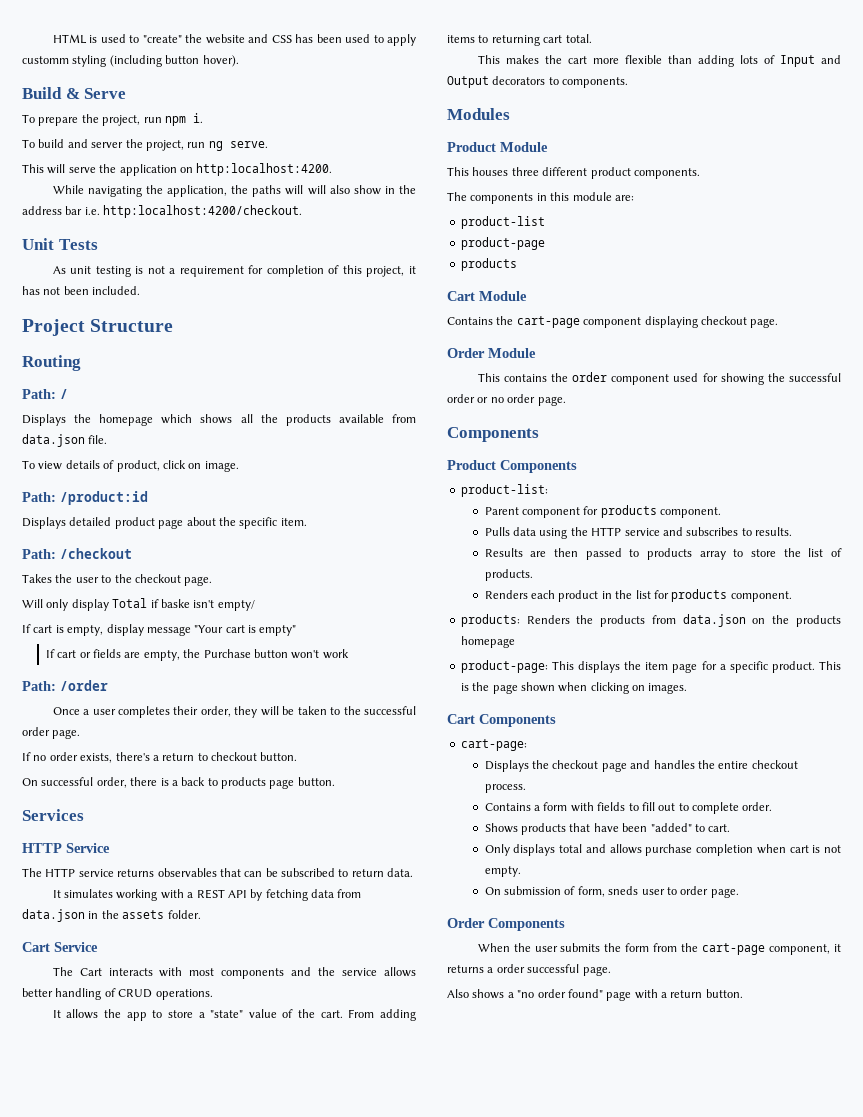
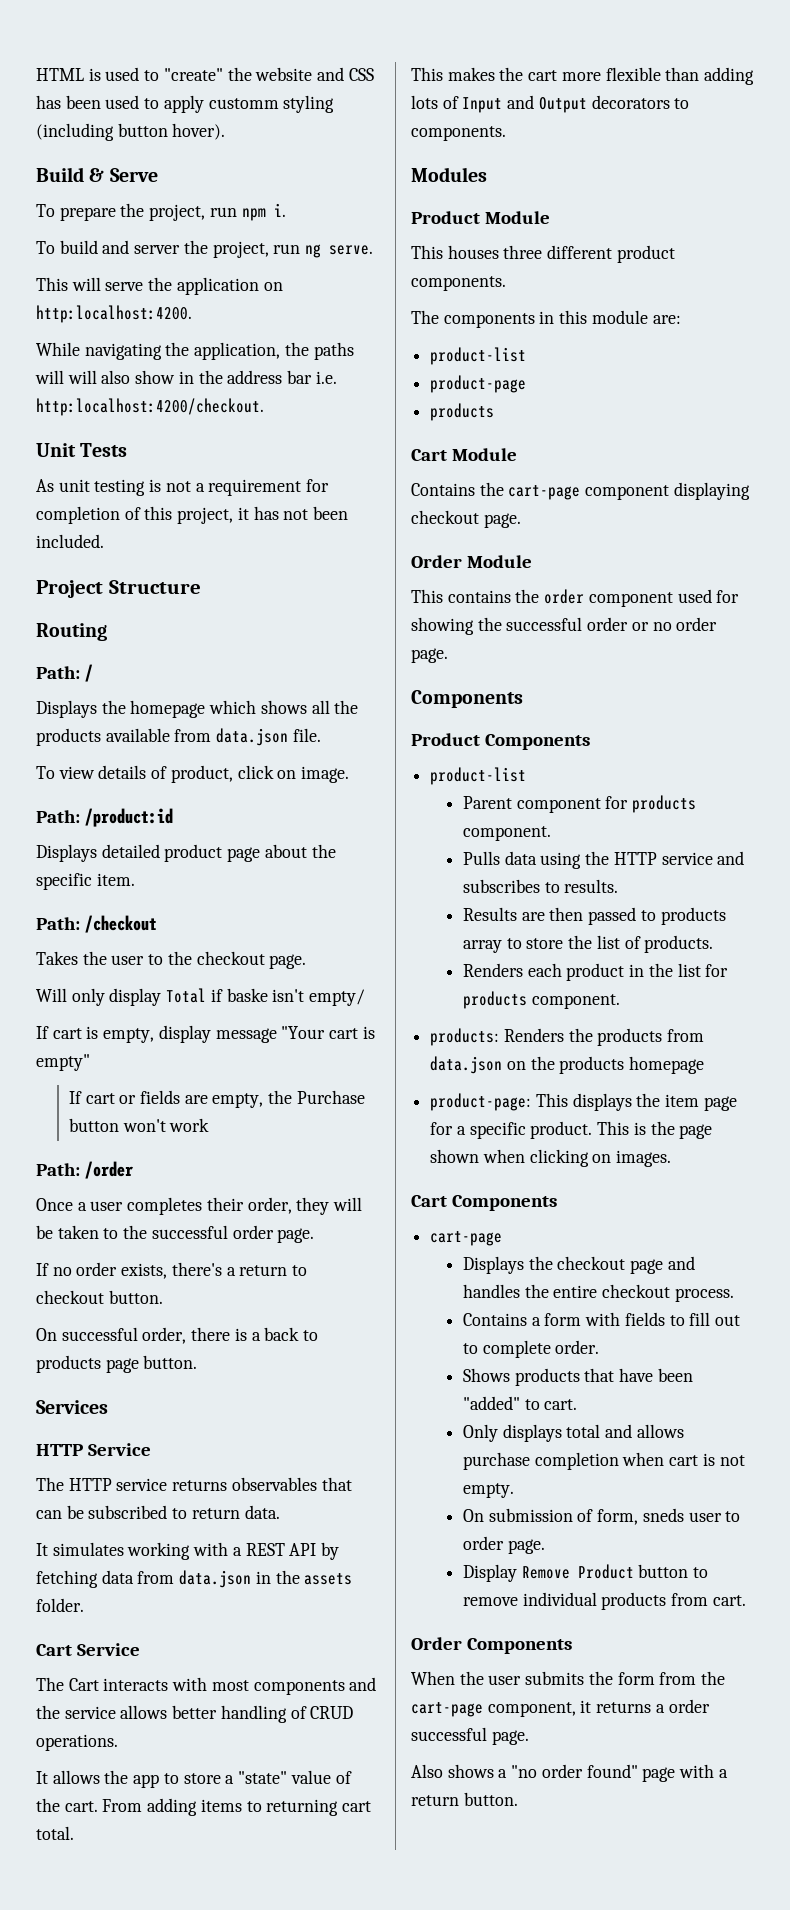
[460,484,548,497] product-list: -> [430,767,527,785] product-list
[460,739,527,751] cart-page: -> [430,1231,503,1246] cart-page
(739, 893) none -> [463,1564,709,1582] [463,1592,746,1610] // Display Remove Product button to remove individual products from cart.

